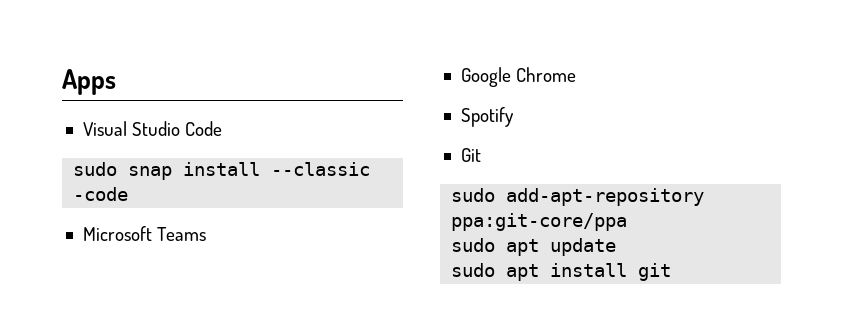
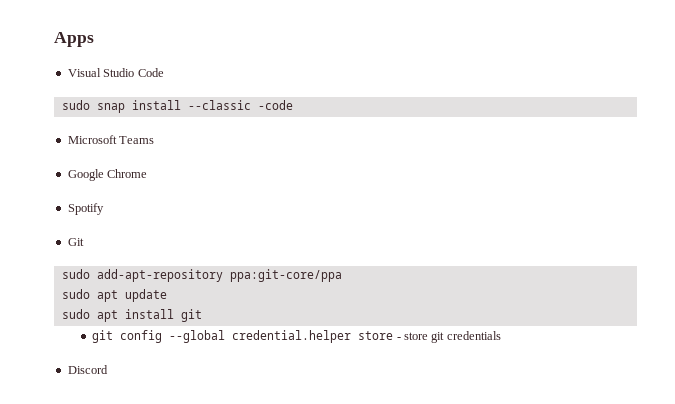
(672, 272) none -> [92,330,501,343] [67,365,108,374] // git config --global credential.helper store - store git credentials // Discord

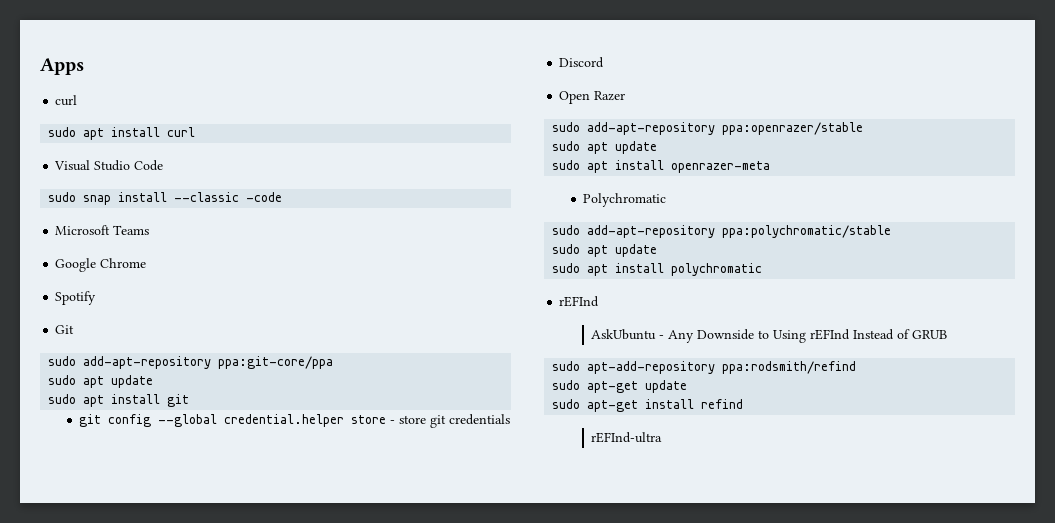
(94, 39) none -> [55,95,78,106] [48,127,196,140] // curl // sudo apt install curl
(108, 369) none -> [559,91,626,104] [552,122,864,135] [552,141,658,154] [552,160,771,173] [583,193,667,207] [552,225,892,238] [552,244,658,257] [552,263,763,276] [559,296,600,307] [591,329,948,343] [552,361,857,374] [552,380,688,393] [552,399,744,412] [591,432,663,443] // Open Razer // sudo add-apt-repository ppa:openrazer/stable // sudo apt update // sudo apt install openrazer-meta // Polychromatic // sudo add-apt-repository ppa:polychromatic/stable // sudo apt update // sudo apt install polychromatic // rEFInd // AskUbuntu - Any Downside to Using rEFInd Instead of GRUB // sudo apt-add-repository ppa:rodsmith/refind // sudo apt-get update // sudo apt-get install refind // rEFInd-ultra

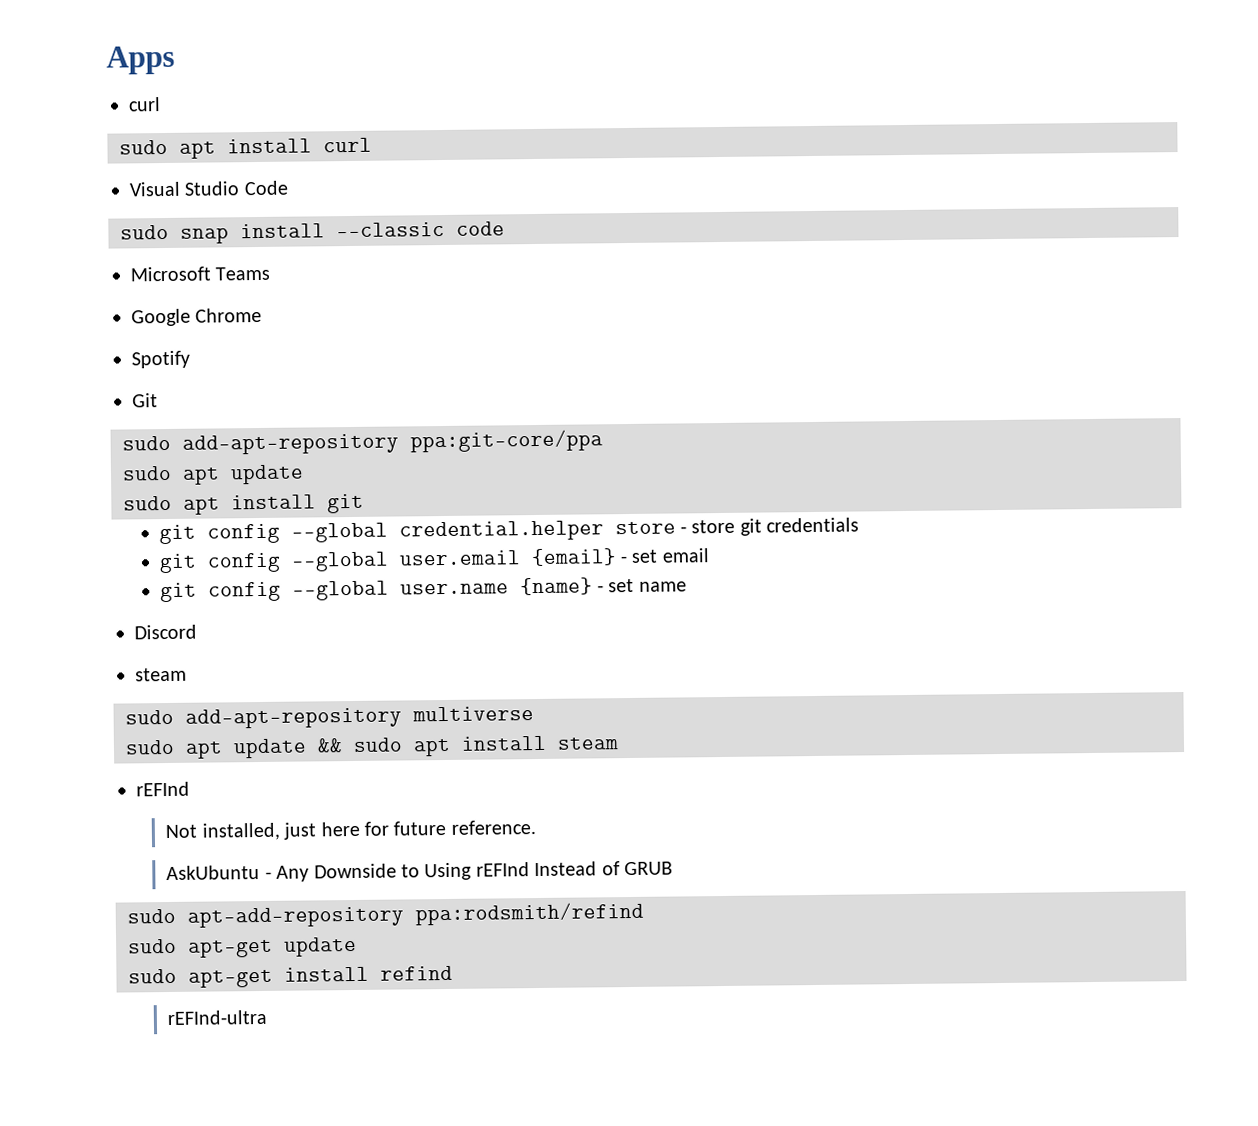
[246,192,283,202] -code -> [456,221,505,236] code
(511, 419) none -> [158,548,709,574] [159,577,687,603] // git config --global user.email {email} - set email // git config --global user.name {name} - set name
[559,91,626,104] [552,122,864,135] [552,141,658,154] [552,160,771,173] [583,193,667,207] [552,225,892,238] [552,244,658,257] [552,263,763,276] [559,296,600,307] Open Razer // sudo add-apt-repository ppa:openrazer/stable // sudo apt update // sudo apt install openrazer-meta // Polychromatic // sudo add-apt-repository ppa:polychromatic/stable // sudo apt update // sudo apt install polychromatic // rEFInd -> [135,667,187,682] [125,706,534,729] [125,735,619,759] [136,781,190,797] [165,820,536,841] steam // sudo add-apt-repository multiverse // sudo apt update && sudo apt install steam // rEFInd // Not installed, just here for future reference.

